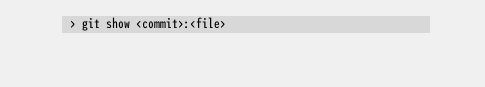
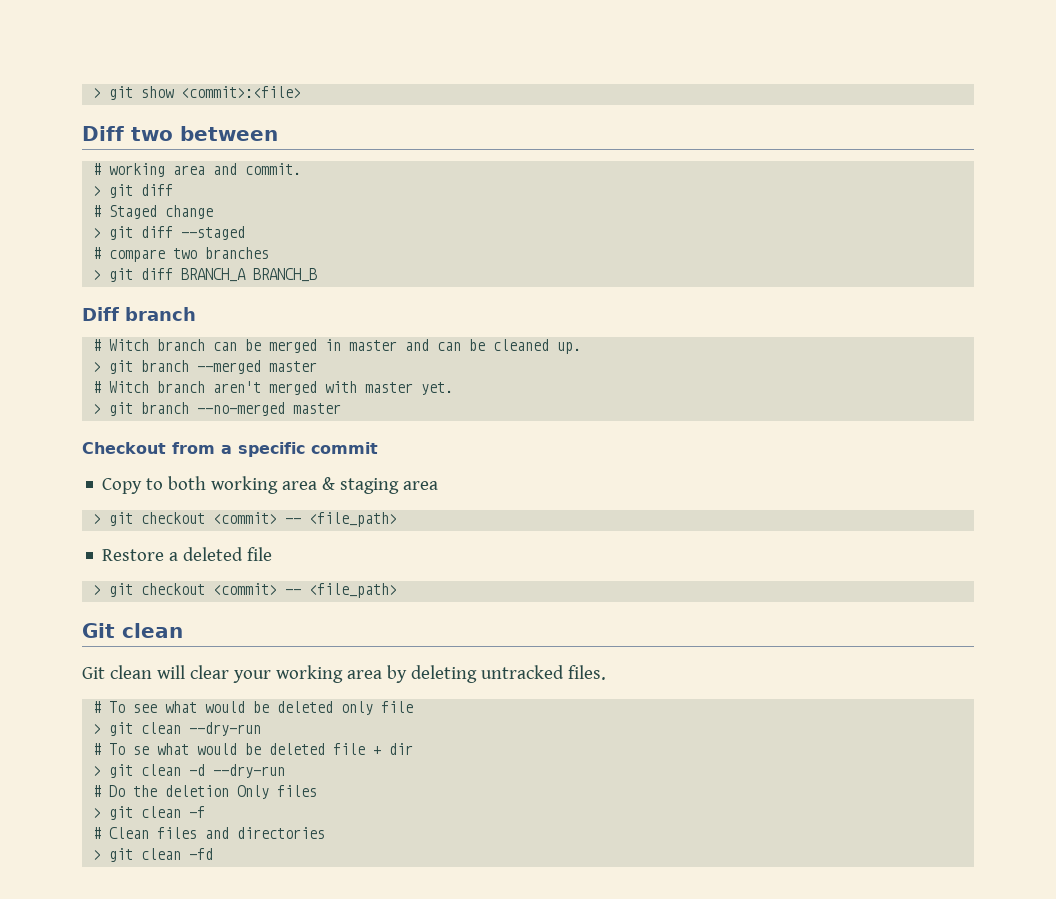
(226, 23) none -> [82,126,278,141] [93,163,302,177] [93,184,174,198] [93,205,214,219] [93,226,246,240] [93,247,270,262] [93,268,318,282] [82,307,196,321] [93,339,582,354] [93,360,318,374] [93,381,454,395] [93,402,342,416] [82,442,378,457] [102,476,439,494] [93,512,398,527] [102,547,273,561] [93,583,398,598] [82,623,183,638] [82,665,606,683] [93,701,414,715] [93,722,262,736] [93,743,414,755] [93,764,286,778] [93,785,318,799] [93,806,206,820] [93,827,326,839] [93,848,214,862] // Diff two between // # working area and commit. // > git diff // # Staged change // > git diff --staged // # compare two branches // > git diff BRANCH_A BRANCH_B // Diff branch // # Witch branch can be merged in master and can be cleaned up. // > git branch --merged master // # Witch branch aren't merged with master yet. // > git branch --no-merged master // Checkout from a specific commit // Copy to both working area & staging area // > git checkout <commit> -- <file_path> // Restore a deleted file // > git checkout <commit> -- <file_path> // Git clean // Git clean will clear your working area by deleting untracked files. // # To see what would be deleted only file // > git clean --dry-run // # To se what would be deleted file + dir // > git clean -d --dry-run // # Do the deletion Only files // > git clean -f // # Clean files and directories // > git clean -fd

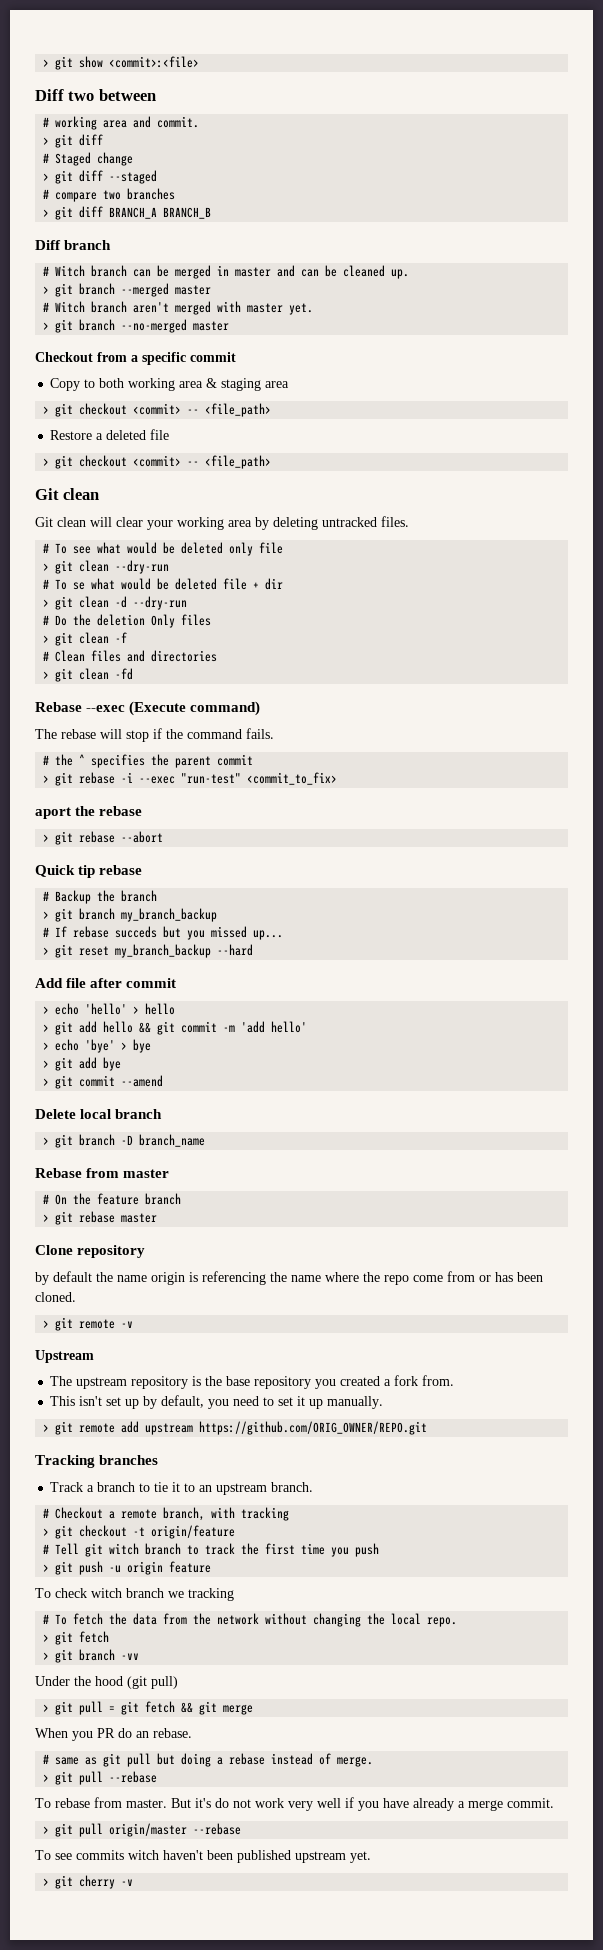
(214, 854) none -> [35,701,261,716] [35,728,274,742] [43,754,254,768] [43,772,338,786] [35,806,143,819] [43,831,164,845] [35,865,143,878] [43,890,158,904] [43,908,218,922] [43,926,284,940] [43,944,254,958] [35,978,177,988] [43,1003,176,1015] [43,1021,308,1035] [43,1039,152,1053] [43,1057,122,1071] [43,1075,164,1089] [35,1109,163,1119] [43,1134,206,1148] [35,1168,170,1178] [43,1193,182,1205] [43,1211,158,1225] [35,1245,146,1258] [35,1271,543,1285] [35,1292,76,1302] [43,1317,134,1331] [35,1350,94,1363] [50,1375,455,1389] [50,1395,384,1409] [43,1421,428,1435] [35,1455,159,1468] [50,1482,314,1495] [43,1507,290,1521] [43,1525,236,1539] [43,1543,380,1557] [43,1561,212,1575] [35,1588,234,1601] [43,1613,458,1627] [43,1631,110,1645] [43,1649,140,1663] [35,1676,178,1689] [43,1701,254,1715] [35,1728,192,1741] [43,1753,374,1767] [43,1771,158,1785] [35,1797,554,1811] [43,1823,242,1837] [35,1850,371,1863] [43,1875,134,1889] // Rebase --exec (Execute command) // The rebase will stop if the command fails. // # the ^ specifies the parent commit // > git rebase -i --exec "run-test" <commit_to_fix> // aport the rebase // > git rebase --abort // Quick tip rebase // # Backup the branch // > git branch my_branch_backup // # If rebase succeds but you missed up... // > git reset my_branch_backup --hard // Add file after commit // > echo 'hello' > hello // > git add hello && git commit -m 'add hello' // > echo 'bye' > bye // > git add bye // > git commit --amend // Delete local branch // > git branch -D branch_name // Rebase from master // # On the feature branch // > git rebase master // Clone repository // by default the name origin is referencing the name where the repo come from or has been cloned. // > git remote -v // Upstream // The upstream repository is the base repository you created a fork from. // This isn't set up by default, you need to set it up manually. // > git remote add upstream https://github.com/ORIG_OWNER/REPO.git // Tracking branches // Track a branch to tie it to an upstream branch. // # Checkout a remote branch, with tracking // > git checkout -t origin/feature // # Tell git witch branch to track the first time you push // > git push -u origin feature // To check witch branch we tracking // # To fetch the data from the network without changing the local repo. // > git fetch // > git branch -vv // Under the hood (git pull) // > git pull = git fetch && git merge // When you PR do an rebase. // # same as git pull but doing a rebase instead of merge. // > git pull --rebase // To rebase from master. But it's do not work very well if you have already a merge commit. // > git pull origin/master --rebase // To see commits witch haven't been published upstream yet. // > git cherry -v

